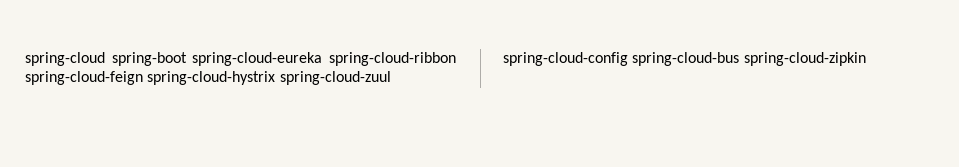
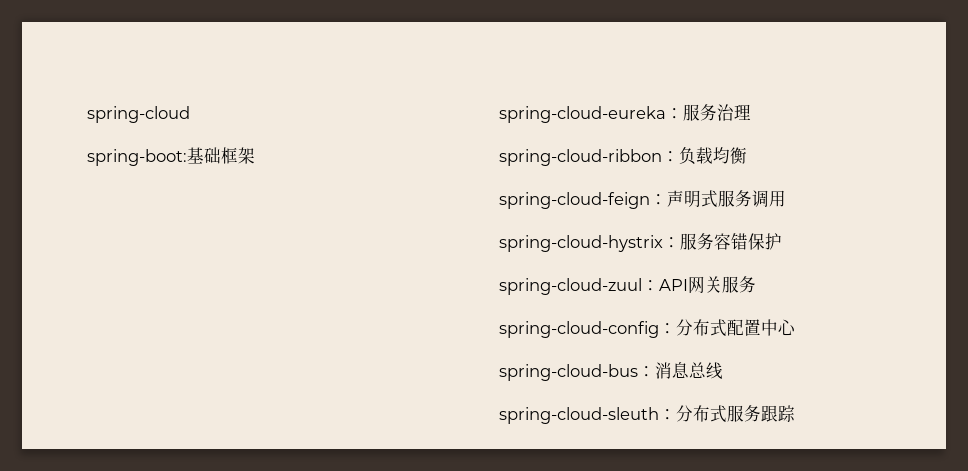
[111,52,457,66] [25,71,391,85] [503,52,866,66] spring-boot spring-cloud-eureka spring-cloud-ribbon spring-cloud-feign spring-cloud-hystrix spring-cloud-zuul spring-cloud-config spring-cloud-bus spring-cloud-zipkin -> [87,147,255,166] [499,104,751,123] [499,147,747,166] [499,190,786,209] [499,233,782,252] [499,276,756,295] [499,319,796,338] [499,362,723,381] [499,405,795,424] // spring-boot:基础框架 // spring-cloud-eureka：服务治理 // spring-cloud-ribbon：负载均衡 // spring-cloud-feign：声明式服务调用 // spring-cloud-hystrix：服务容错保护 // spring-cloud-zuul：API网关服务 // spring-cloud-config：分布式配置中心 // spring-cloud-bus：消息总线 // spring-cloud-sleuth：分布式服务跟踪

